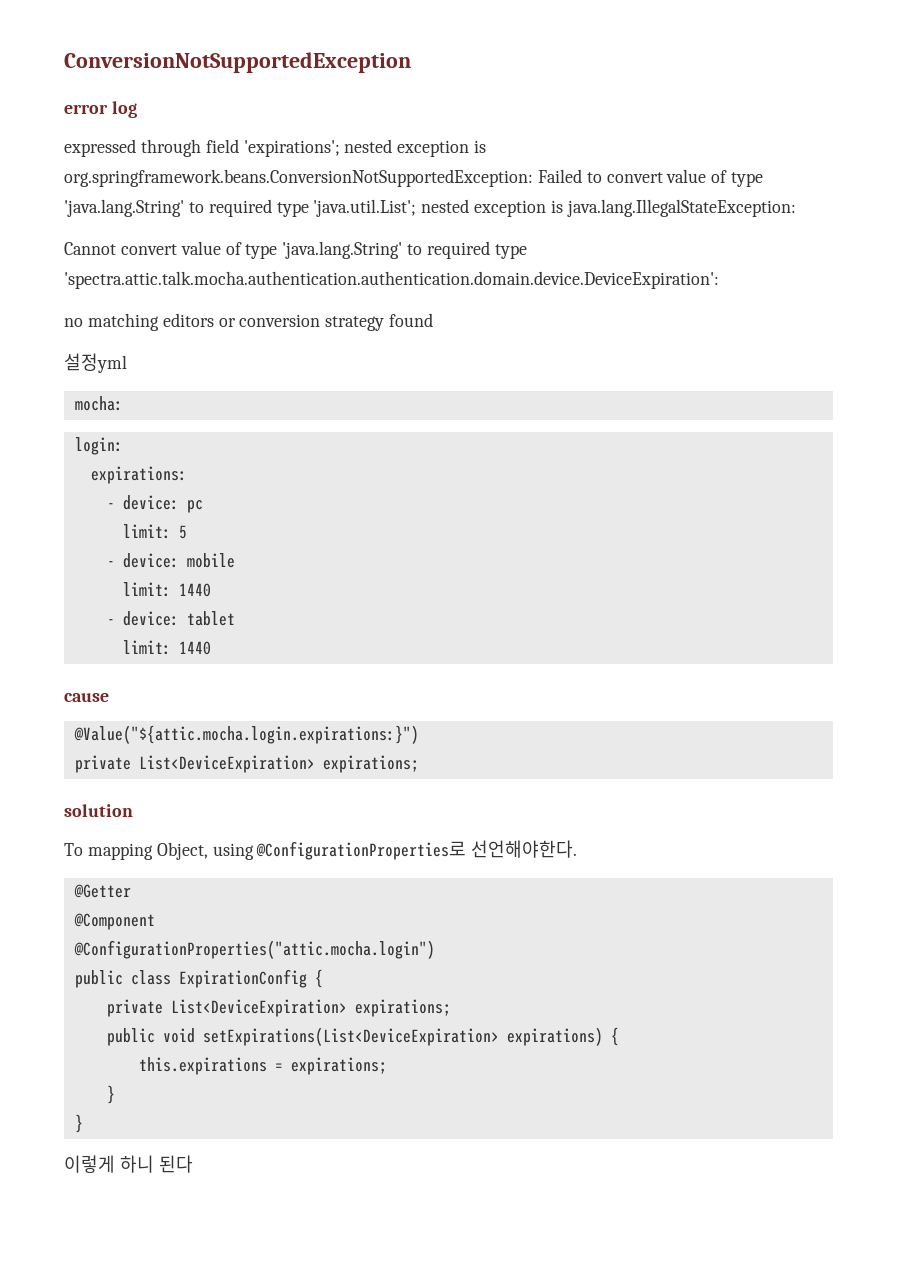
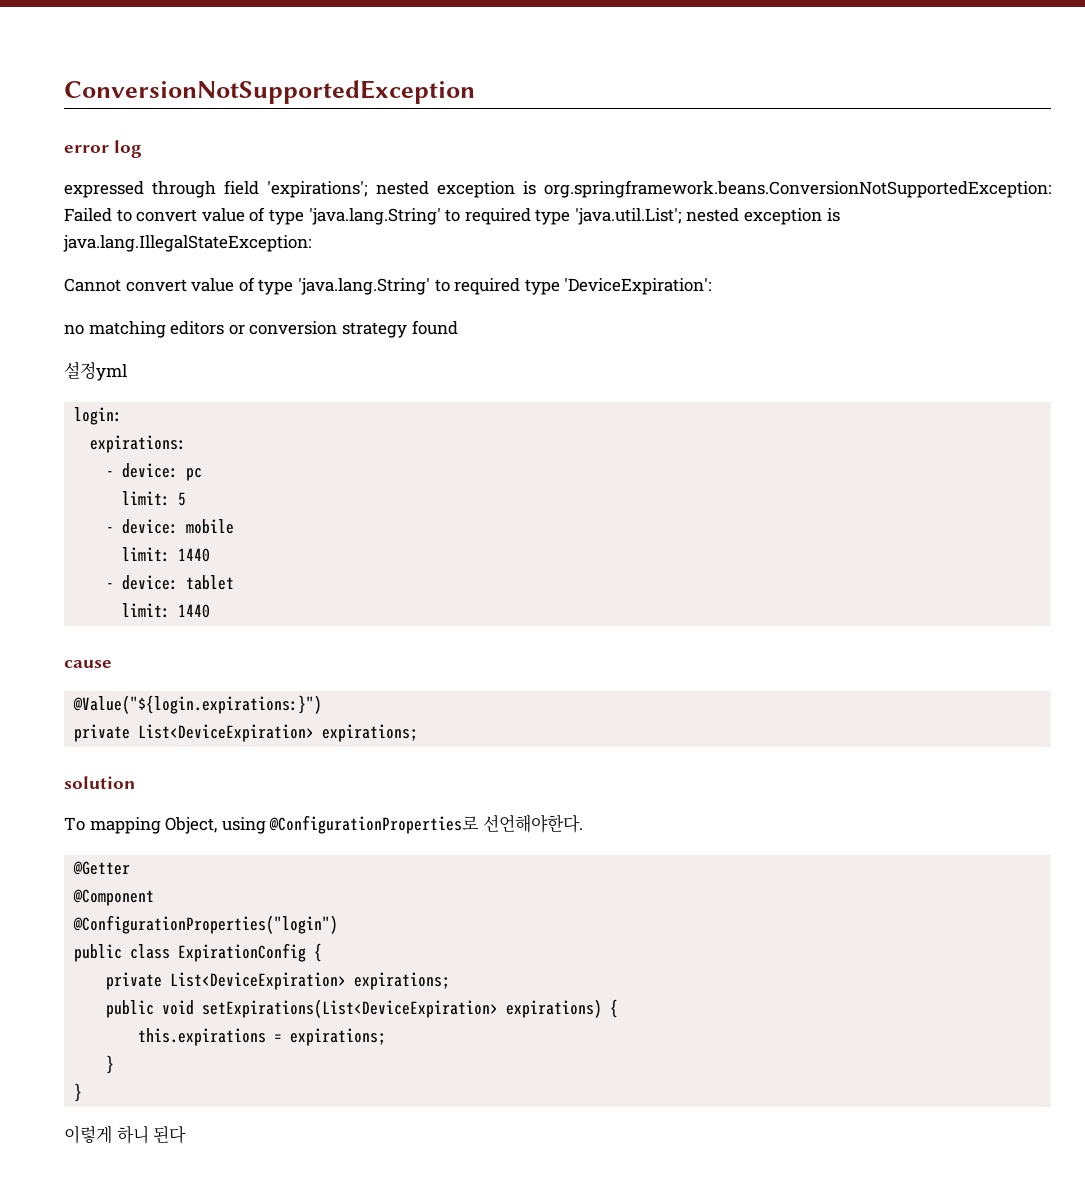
[64,271,719,289] 'spectra.attic.talk.mocha.authentication.authentication.domain.device.DeviceExpiration': -> [564,278,712,295] 'DeviceExpiration':
[74,396,123,411] // mocha: -> (127, 371) none
[73,725,419,744] @Value("${attic.mocha.login.expirations:}") -> [73,695,323,714] @Value("${login.expirations:}")
[73,940,435,959] @ConfigurationProperties("attic.mocha.login") -> [73,915,339,934] @ConfigurationProperties("login")

